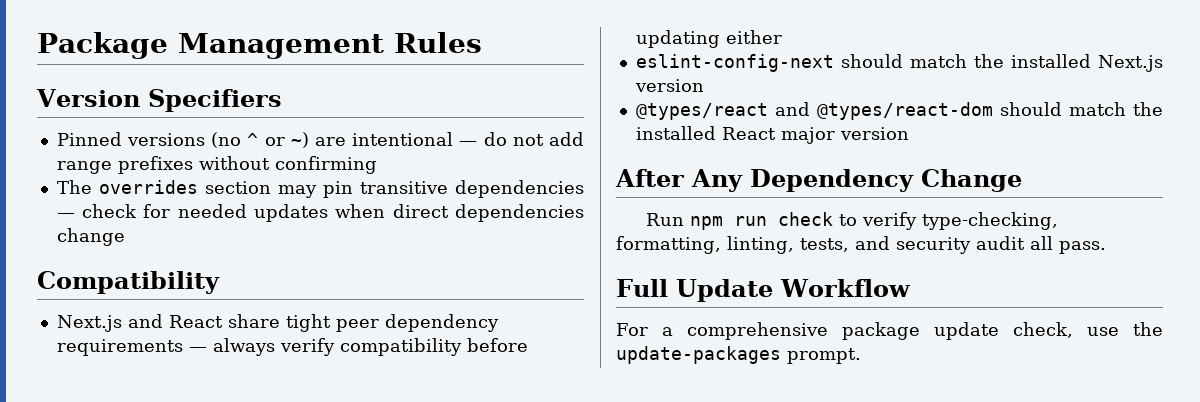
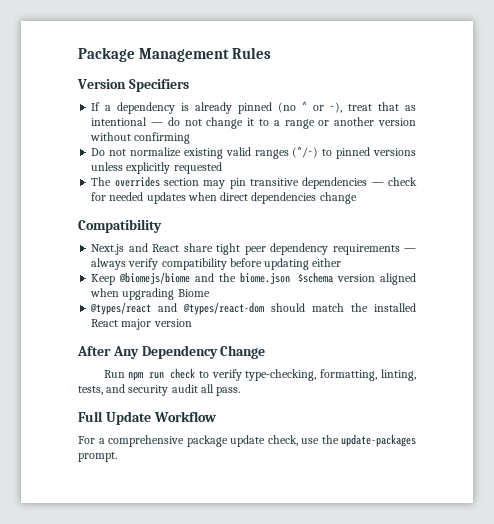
[56,132,584,148] [56,156,377,174] Pinned versions (no ^ or ~) are intentional — do not add range prefixes without confirming -> [91,101,417,114] [91,117,417,129] [90,132,191,144] [91,146,417,159] [91,162,222,174] If a dependency is already pinned (no ^ or ~), treat that as intentional — do not change it to a range or another version without confirming // Do not normalize existing valid ranges (^/~) to pinned versions unless explicitly requested
[635,54,1163,72] [634,79,704,92] eslint-config-next should match the installed Next.js version -> [91,272,417,285] [90,288,210,300] Keep @biomejs/biome and the biome.json $schema version aligned when upgrading Biome

